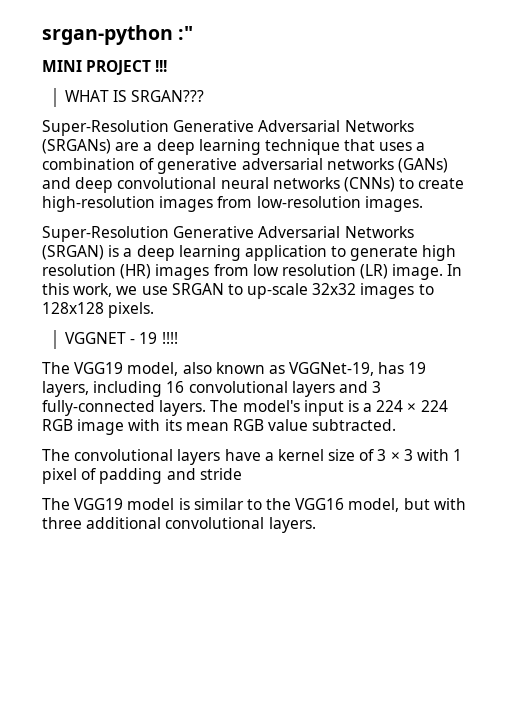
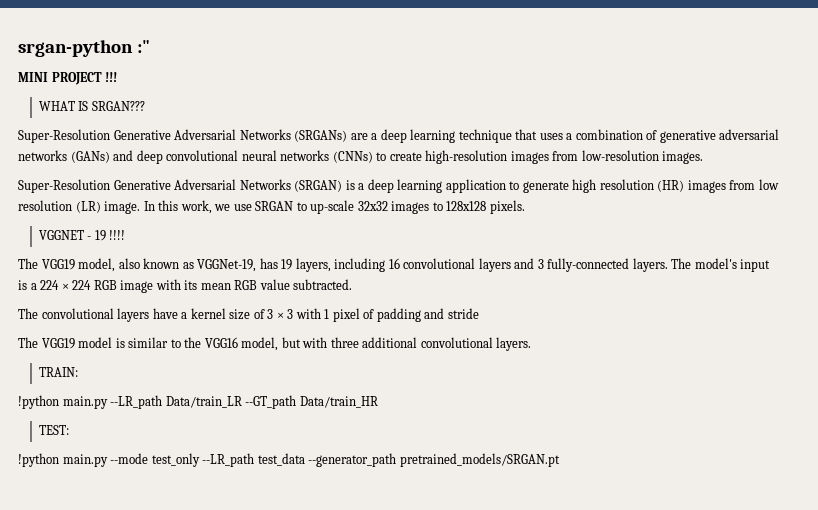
(316, 525) none -> [38,367,78,377] [18,395,378,409] [38,425,69,435] [18,453,560,467] // TRAIN: // !python main.py --LR_path Data/train_LR --GT_path Data/train_HR // TEST: // !python main.py --mode test_only --LR_path test_data --generator_path pretrained_models/SRGAN.pt

